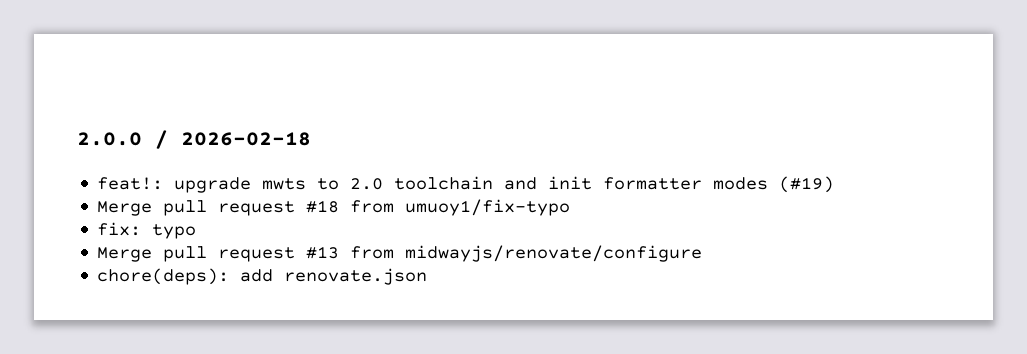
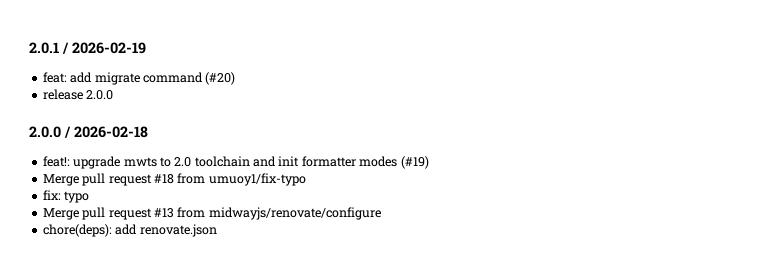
(77, 139) none -> [29,42,146,54] [42,72,236,85] [42,89,114,100] 2.0.1 / 2026-02-19 // feat: add migrate command (#20) // release 2.0.0 //

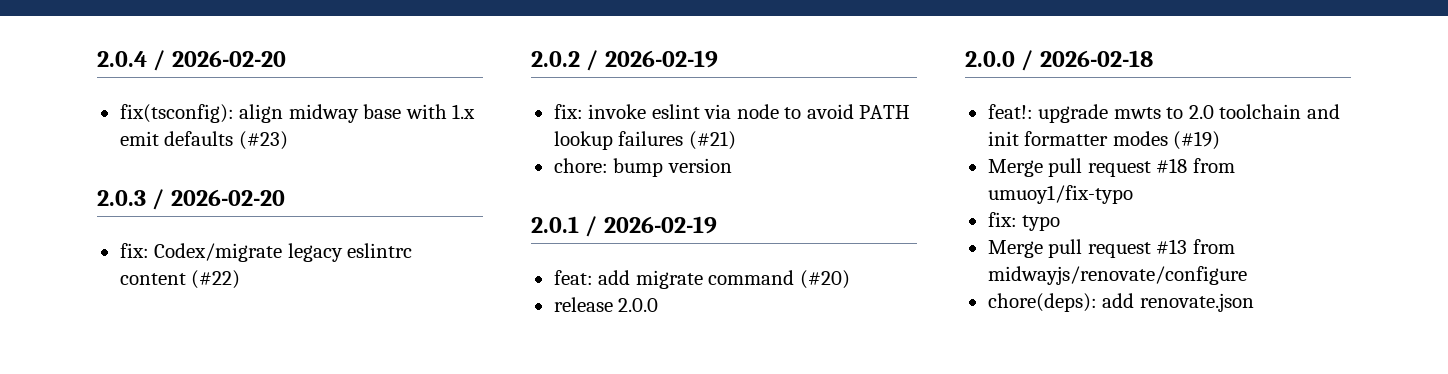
(29, 48) none -> [97,50,286,71] [119,104,476,123] [119,131,288,150] [97,189,285,210] [119,243,413,262] [119,270,241,289] [531,50,718,71] [553,104,911,119] [553,131,736,150] [553,158,732,177] 2.0.4 / 2026-02-20 // fix(tsconfig): align midway base with 1.x emit defaults (#23) // 2.0.3 / 2026-02-20 // fix: Codex/migrate legacy eslintrc content (#22) // 2.0.2 / 2026-02-19 // fix: invoke eslint via node to avoid PATH lookup failures (#21) // chore: bump version //

